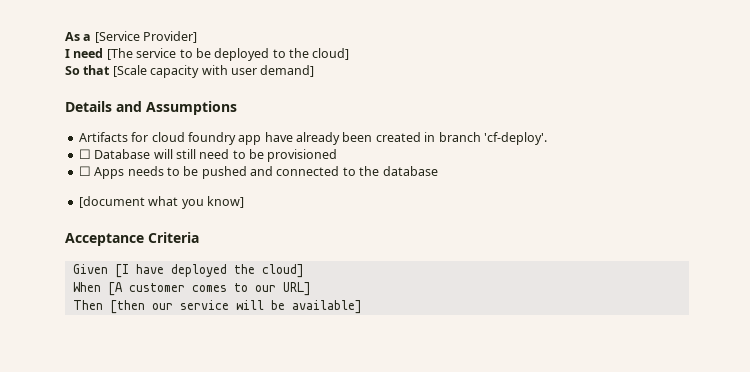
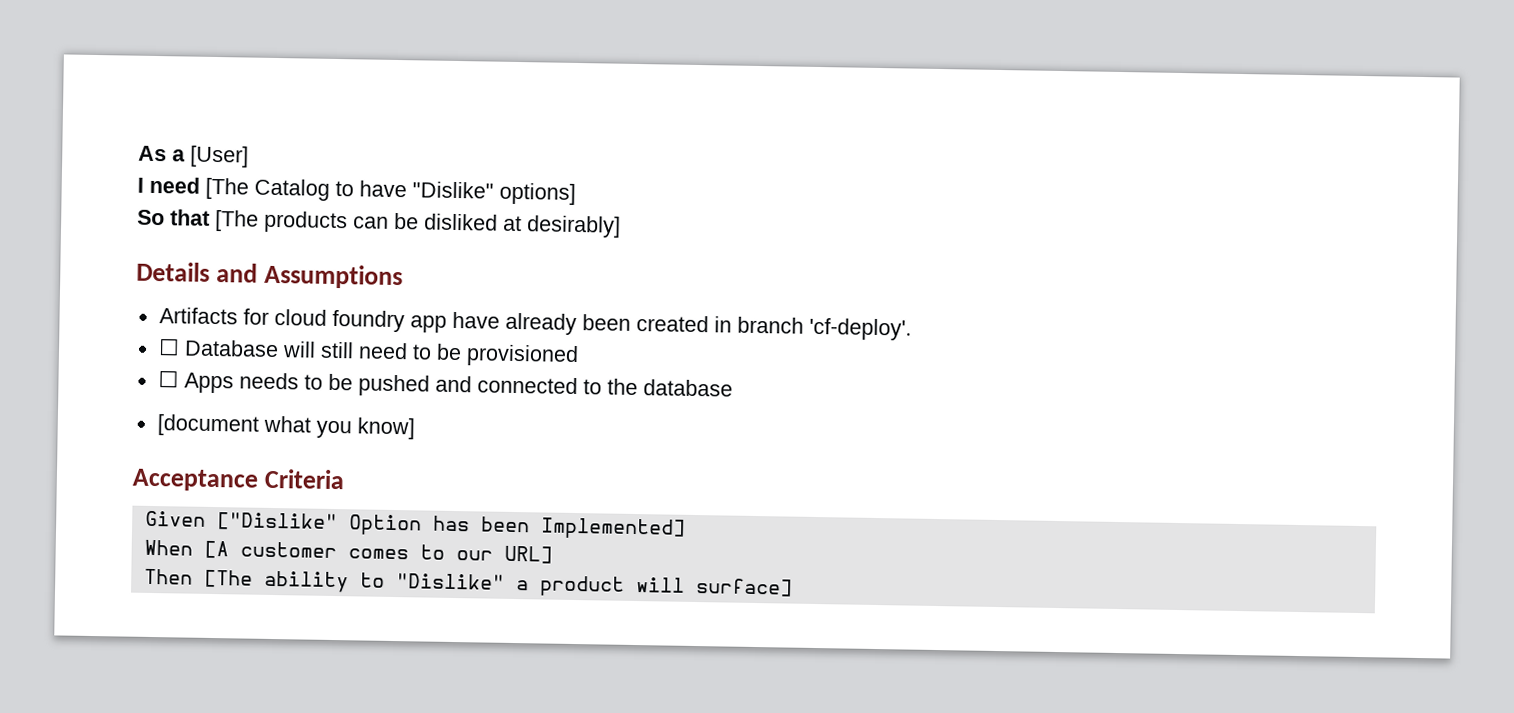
[94,31,198,43] [Service Provider] -> [190,145,249,168] [User]
[136,48,350,61] [65,65,315,78] service to be deployed to the cloud] // So that [Scale capacity with user demand] -> [254,178,576,205] [137,209,621,238] Catalog to have "Dislike" options] // So that [The products can be disliked at desirably]
[114,264,304,278] [I have deployed the cloud] -> [216,512,686,540] ["Dislike" Option has been Implemented]
[109,300,362,314] [then our service will be available] -> [203,569,793,597] [The ability to "Dislike" a product will surface]

